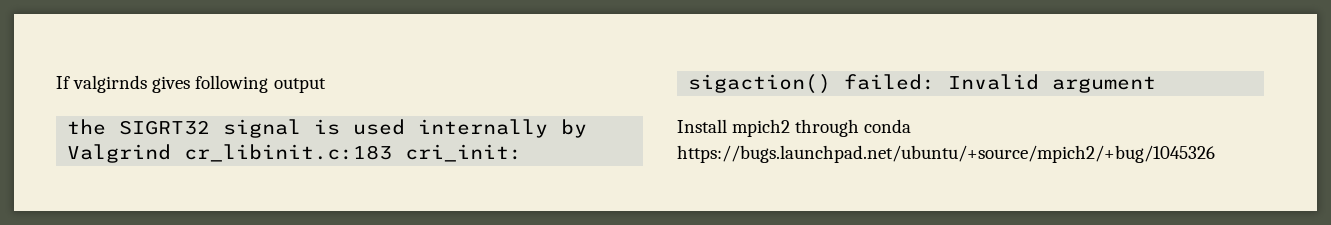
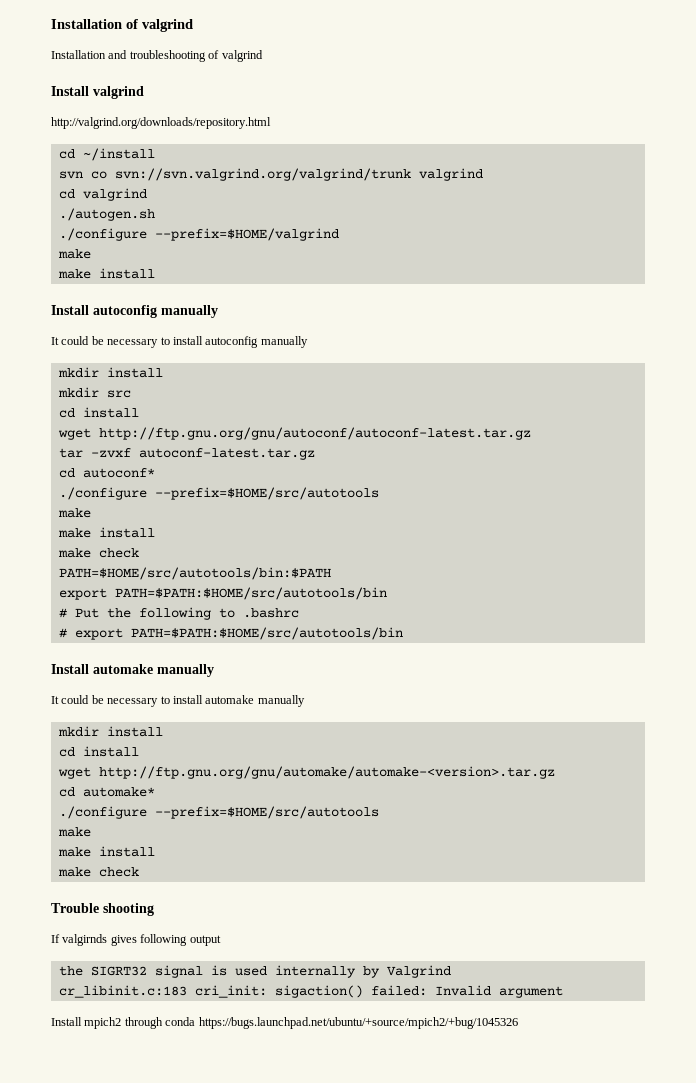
(56, 82) none -> [51,19,193,32] [51,50,263,62] [51,86,144,99] [51,117,271,129] [58,148,155,161] [58,168,483,181] [58,188,147,201] [58,208,155,221] [58,228,339,241] [57,249,91,259] [57,268,155,279] [51,305,218,318] [51,336,308,348] [57,367,163,378] [57,387,131,398] [58,407,139,418] [57,427,531,440] [58,448,315,460] [58,468,155,478] [58,487,379,500] [57,508,91,518] [57,527,155,538] [57,548,139,558] [58,567,331,580] [58,587,387,600] [58,607,299,620] [58,627,403,640] [51,664,214,677] [51,695,305,707] [57,726,163,737] [58,746,139,757] [57,766,555,779] [58,787,155,797] [58,806,379,819] [57,827,91,837] [57,846,155,857] [57,867,139,877] [51,903,154,916] Installation of valgrind // Installation and troubleshooting of valgrind // Install valgrind // http://valgrind.org/downloads/repository.html // cd ~/install // svn co svn://svn.valgrind.org/valgrind/trunk valgrind // cd valgrind // ./autogen.sh // ./configure --prefix=$HOME/valgrind // make // make install // Install autoconfig manually // It could be necessary to install autoconfig manually // mkdir install // mkdir src // cd install // wget http://ftp.gnu.org/gnu/autoconf/autoconf-latest.tar.gz // tar -zvxf autoconf-latest.tar.gz // cd autoconf* // ./configure --prefix=$HOME/src/autotools // make // make install // make check // PATH=$HOME/src/autotools/bin:$PATH // export PATH=$PATH:$HOME/src/autotools/bin // # Put the following to .bashrc // # export PATH=$PATH:$HOME/src/autotools/bin // Install automake manually // It could be necessary to install automake manually // mkdir install // cd install // wget http://ftp.gnu.org/gnu/automake/automake-<version>.tar.gz // cd automake* // ./configure --prefix=$HOME/src/autotools // make // make install // make check // Trouble shooting //
(172, 153) none -> (451, 971) //

